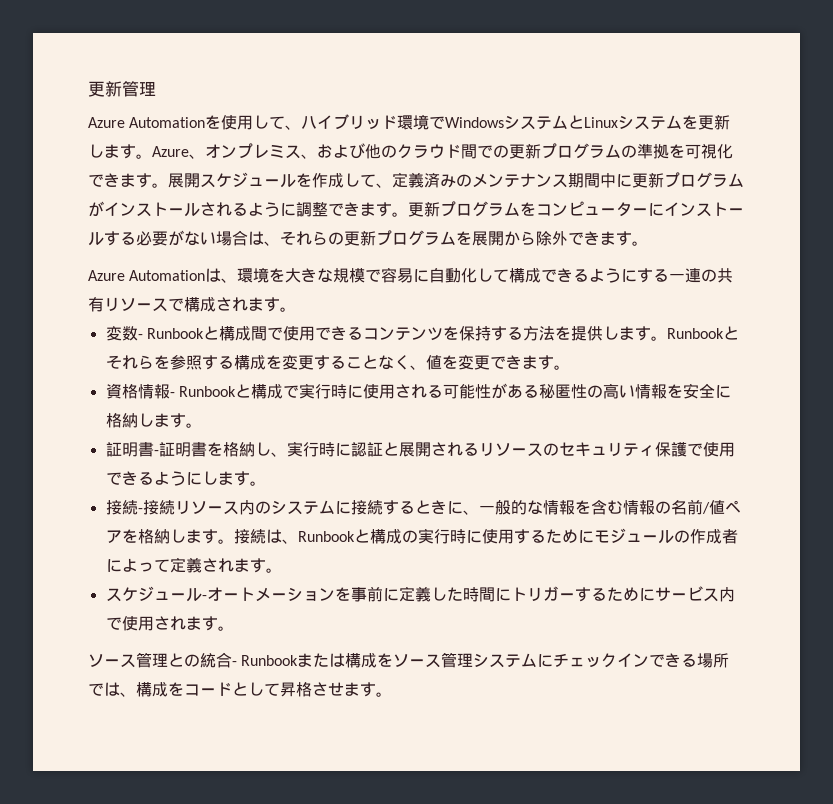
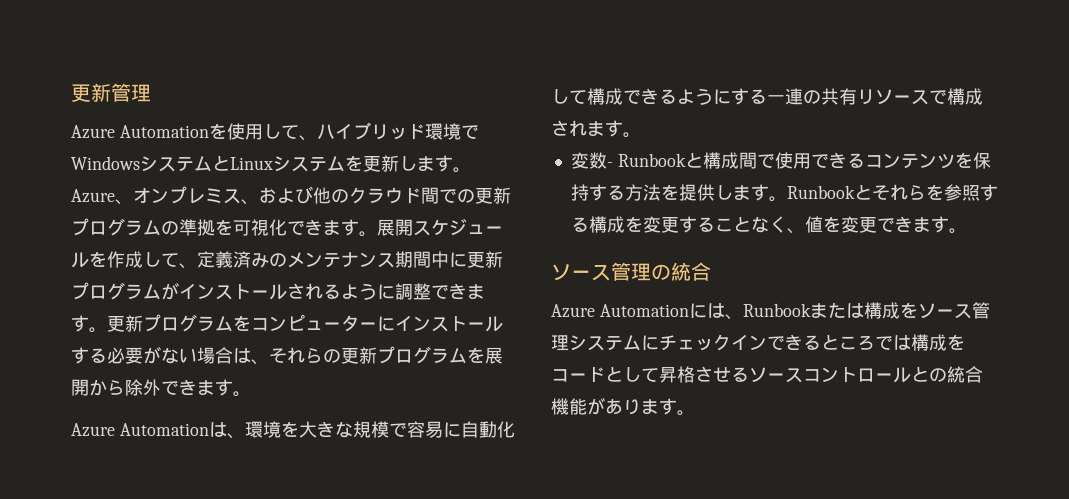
[105,383,731,399] [105,413,202,428] [105,441,735,457] [105,471,266,486] [105,499,741,515] [105,528,738,544] [105,557,282,573] [105,586,735,602] [105,616,234,631] [88,652,237,668] // 資格情報- Runbookと構成で実行時に使用される可能性がある秘匿性の高い情報を安全に格納します。 // 証明書-証明書を格納し、実行時に認証と展開されるリソースのセキュリティ保護で使用できるようにします。 // 接続-接続リソース内のシステムに接続するときに、一般的な情報を含む情報の名前/値ペアを格納します。接続は、Runbookと構成の実行時に使用するためにモジュールの作成者によって定義されます。 // スケジュール-オートメーションを事前に定義した時間にトリガーするためにサービス内で使用されます。 // ソース管理との統合- -> [551,262,711,281] [551,303,743,320] // ソース管理の統合 // Azure Automationには、
[697,653,730,668] [88,682,136,697] 場所では、 -> [821,334,911,350] ところでは
(344, 689) none -> [731,366,983,383] [551,397,641,415] るソースコントロールとの統合機能があり

